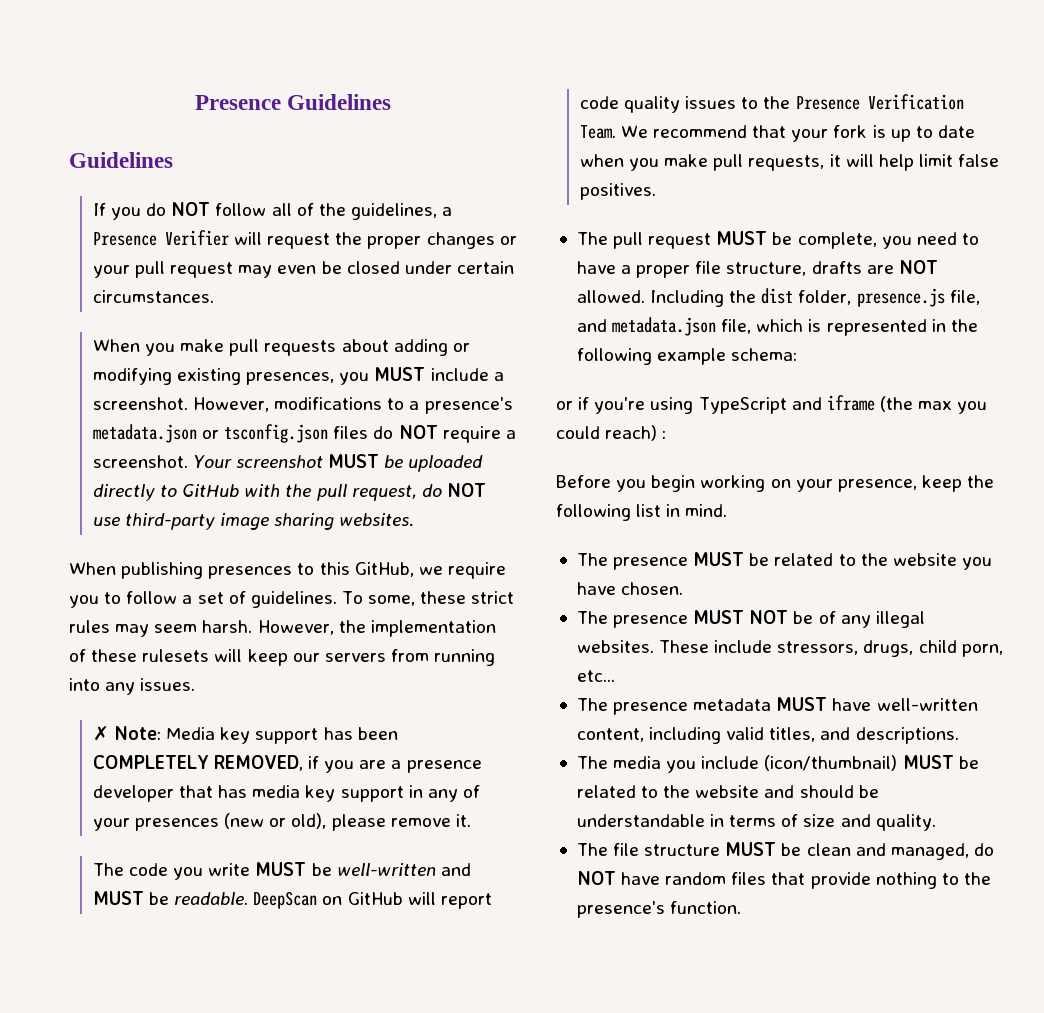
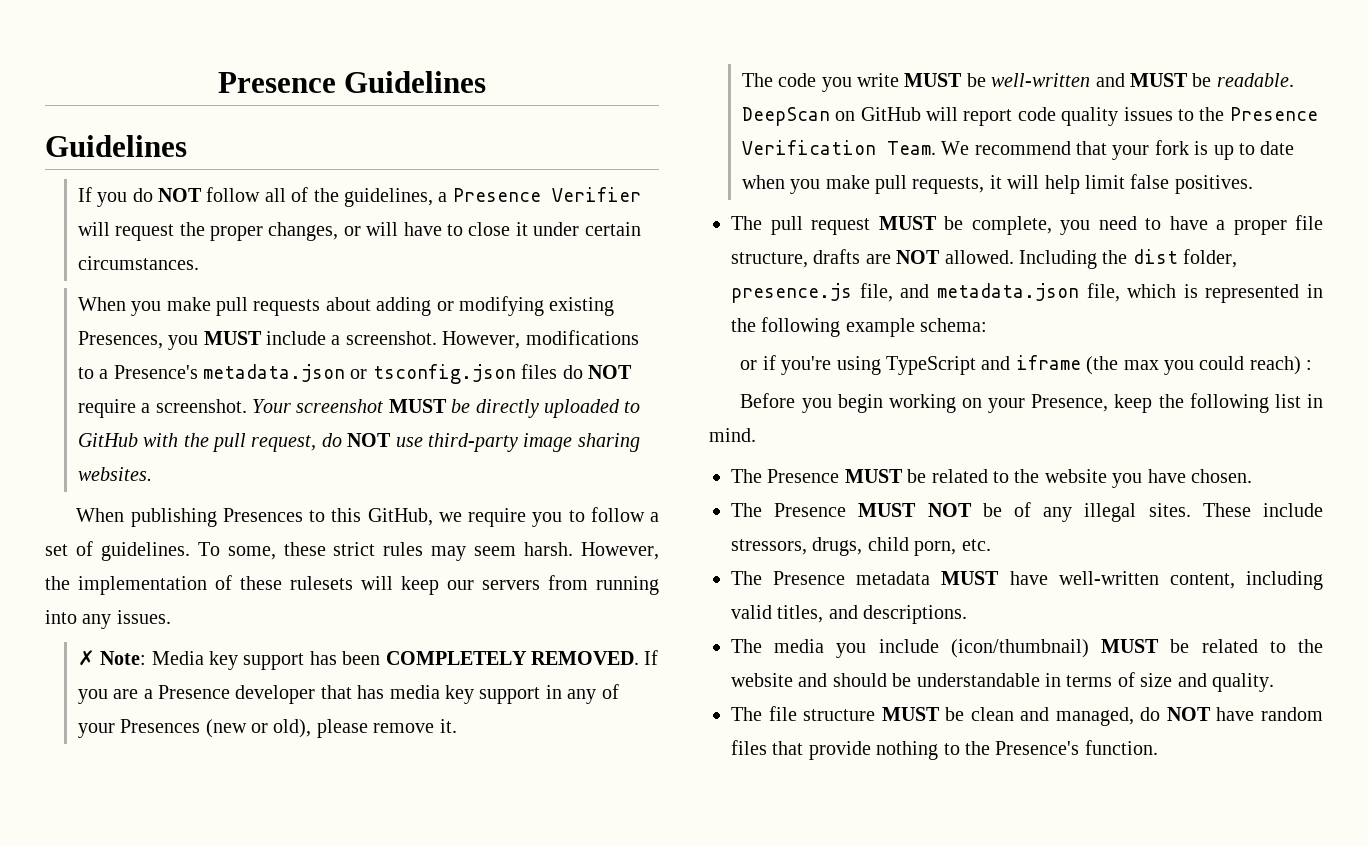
[426,232,517,249] [92,261,400,278] changes or your pull request may even be closed -> [268,222,528,241] changes, or will have to close it
[246,372,335,385] presences, -> [77,331,163,349] Presences,
[424,397,513,414] presence's -> [113,365,198,379] Presence's
[408,455,484,472] [92,484,155,501] uploaded directly -> [475,399,621,418] directly uploaded
[208,566,293,579] presences -> [222,508,303,522] Presences
[213,755,320,771] REMOVED, if -> [531,650,659,665] REMOVED. If
[406,760,482,773] presence -> [158,685,231,699] Presence
[134,818,219,831] presences -> [120,719,201,733] Presences
[837,479,917,492] presence, -> [1031,394,1109,412] Presence,
[613,557,689,570] presence -> [767,469,840,483] Presence
[613,615,689,628] presence -> [774,503,847,517] Presence
[576,640,654,653] websites. -> [1148,503,1191,517] sites.
[576,670,615,682] [576,698,689,715] etc... // The presence -> [961,539,991,551] [731,571,846,585] etc. // The Presence
[576,901,665,918] presence's -> [995,741,1080,755] Presence's

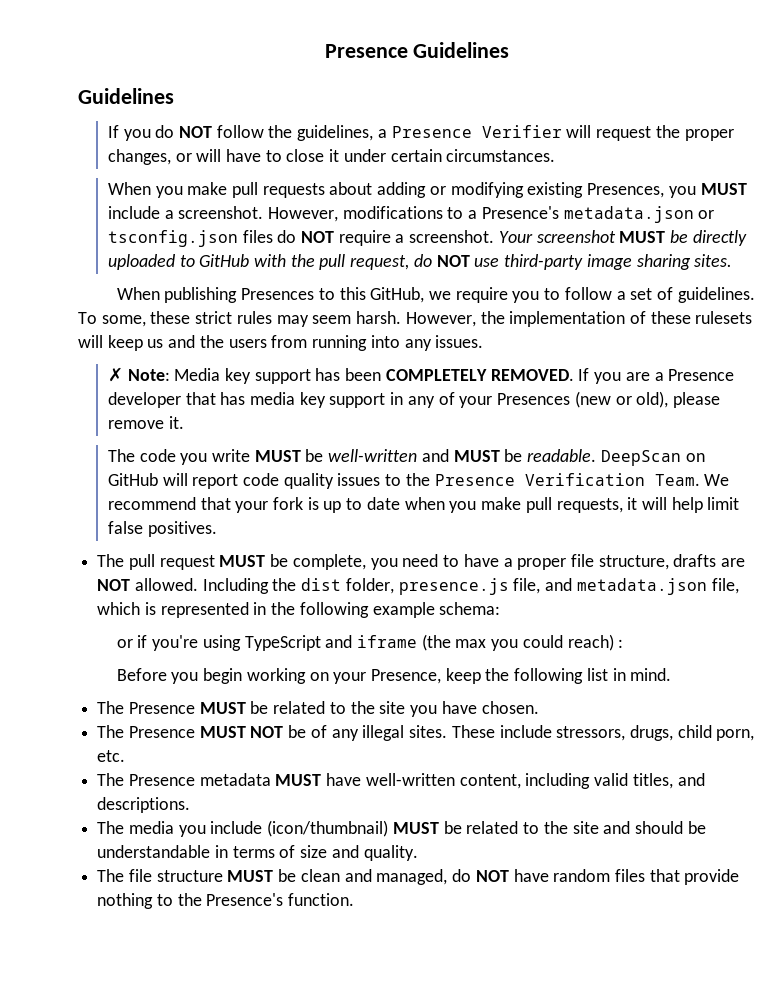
[264,187,309,202] all of -> (264, 131) none
[77,467,152,481] websites. -> [694,254,733,267] sites.
[447,580,540,590] our servers -> [147,335,267,348] us and the users
[1044,469,1107,483] website -> [379,701,406,714] site
[731,673,793,687] website -> [572,821,599,834] site

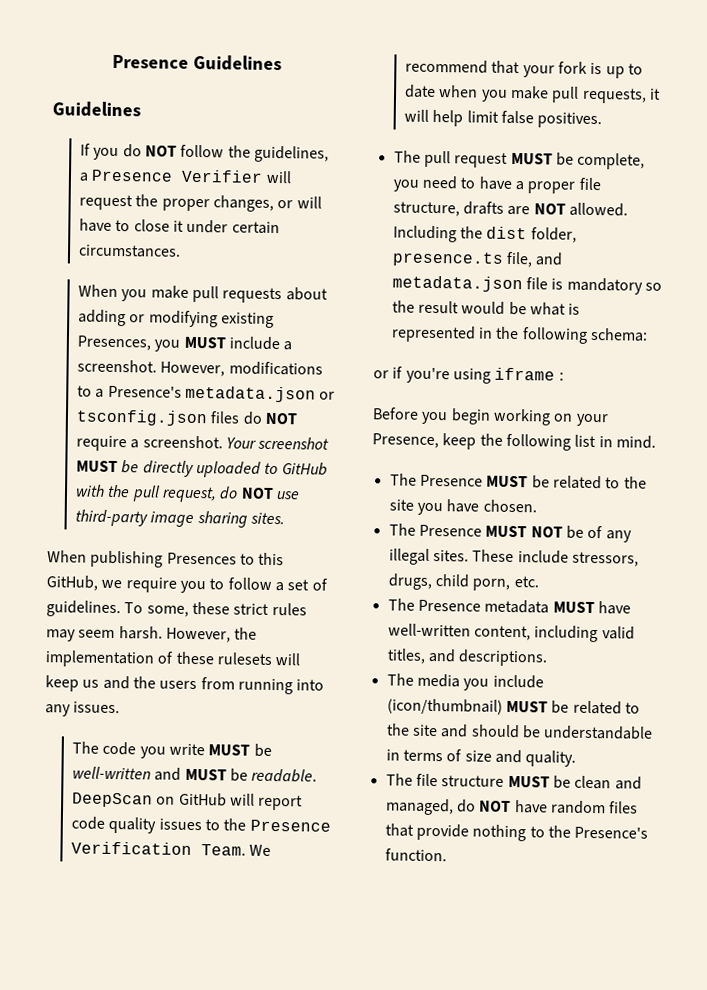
[107,367,735,384] [107,391,720,408] [107,416,184,429] // ✗ Note: Media key support has been COMPLETELY REMOVED. If you are a Presence developer that has media key support in any of your Presences (new or old), please remove it. -> (121, 707) none
[398,578,509,595] presence.js -> [391,251,504,267] presence.ts
[711,578,739,594] [97,602,141,615] file, which -> [525,277,662,295] [391,300,566,316] file is mandatory so the result would be what
[372,602,435,618] example -> (588, 335) none
[244,634,614,651] TypeScript and iframe (the max you could reach) -> [494,367,556,381] iframe

